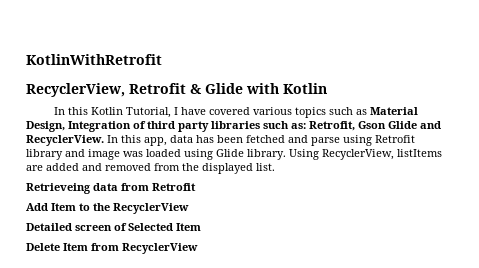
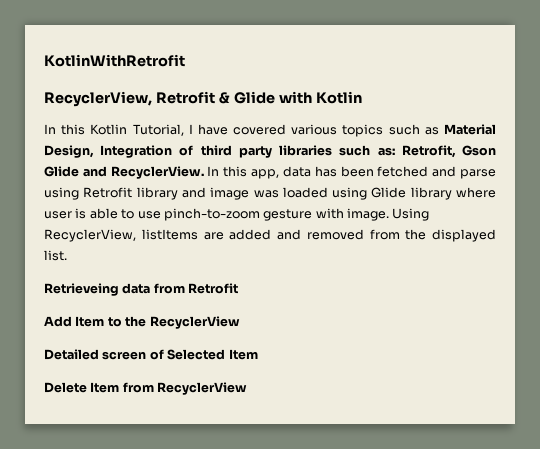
[247,149,286,160] library. -> [410,187,497,200] [44,208,389,221] library where user is able to use pinch-to-zoom gesture with image.

